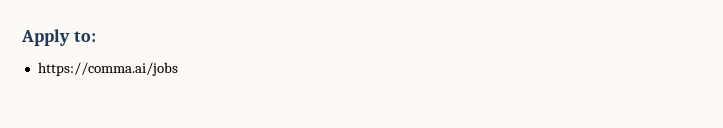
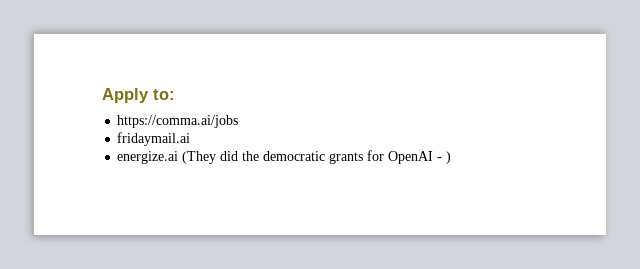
(178, 69) none -> [117,132,191,146] [117,150,452,164] // fridaymail.ai // energize.ai (They did the democratic grants for OpenAI - )

